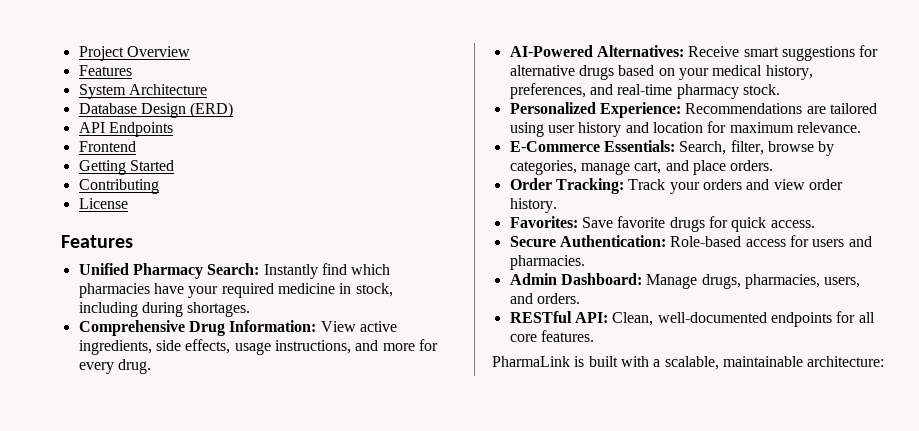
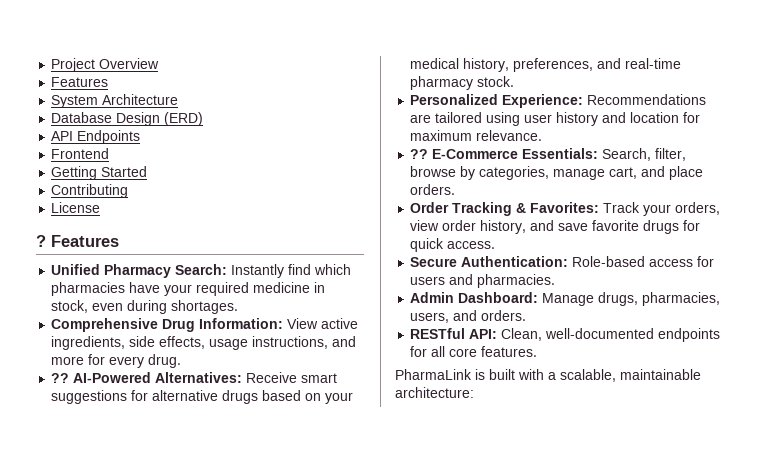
(128, 203) none -> [36,235,46,247] ?
[78,302,138,317] including -> [92,303,124,311] even
(151, 366) none -> [51,373,70,383] ??
(861, 127) none -> [410,149,429,159] ??
[555,178,843,194] [509,198,557,213] [509,216,613,228] Tracking: Track your orders and view order history. // Favorites: Save -> [452,202,721,216] [410,220,589,234] Tracking & Favorites: Track your orders, view order history, and save

